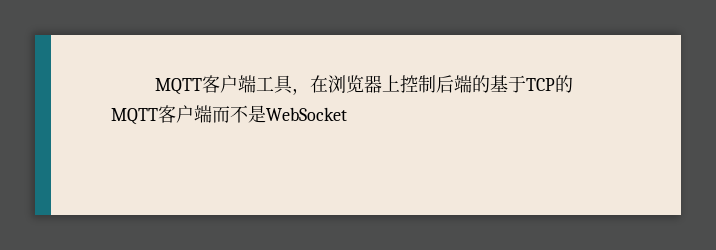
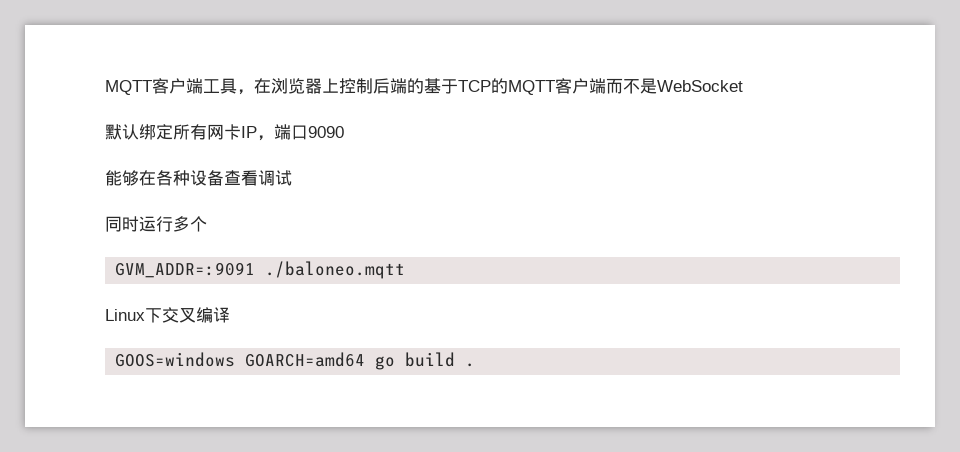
(347, 114) none -> [105,124,344,141] [105,170,292,186] [105,216,207,232] [115,261,406,279] [105,307,230,323] [115,352,476,370] // 默认绑定所有网卡IP，端口9090 // 能够在各种设备查看调试 // 同时运行多个 // GVM_ADDR=:9091 ./baloneo.mqtt // Linux下交叉编译 // GOOS=windows GOARCH=amd64 go build .

